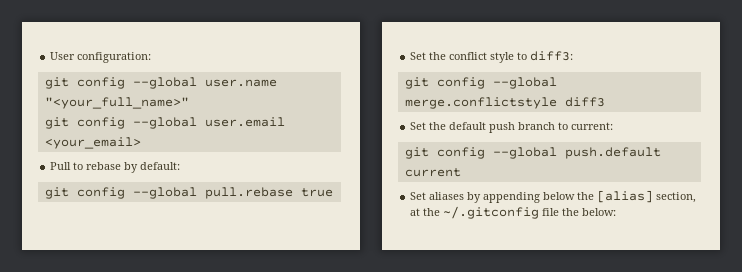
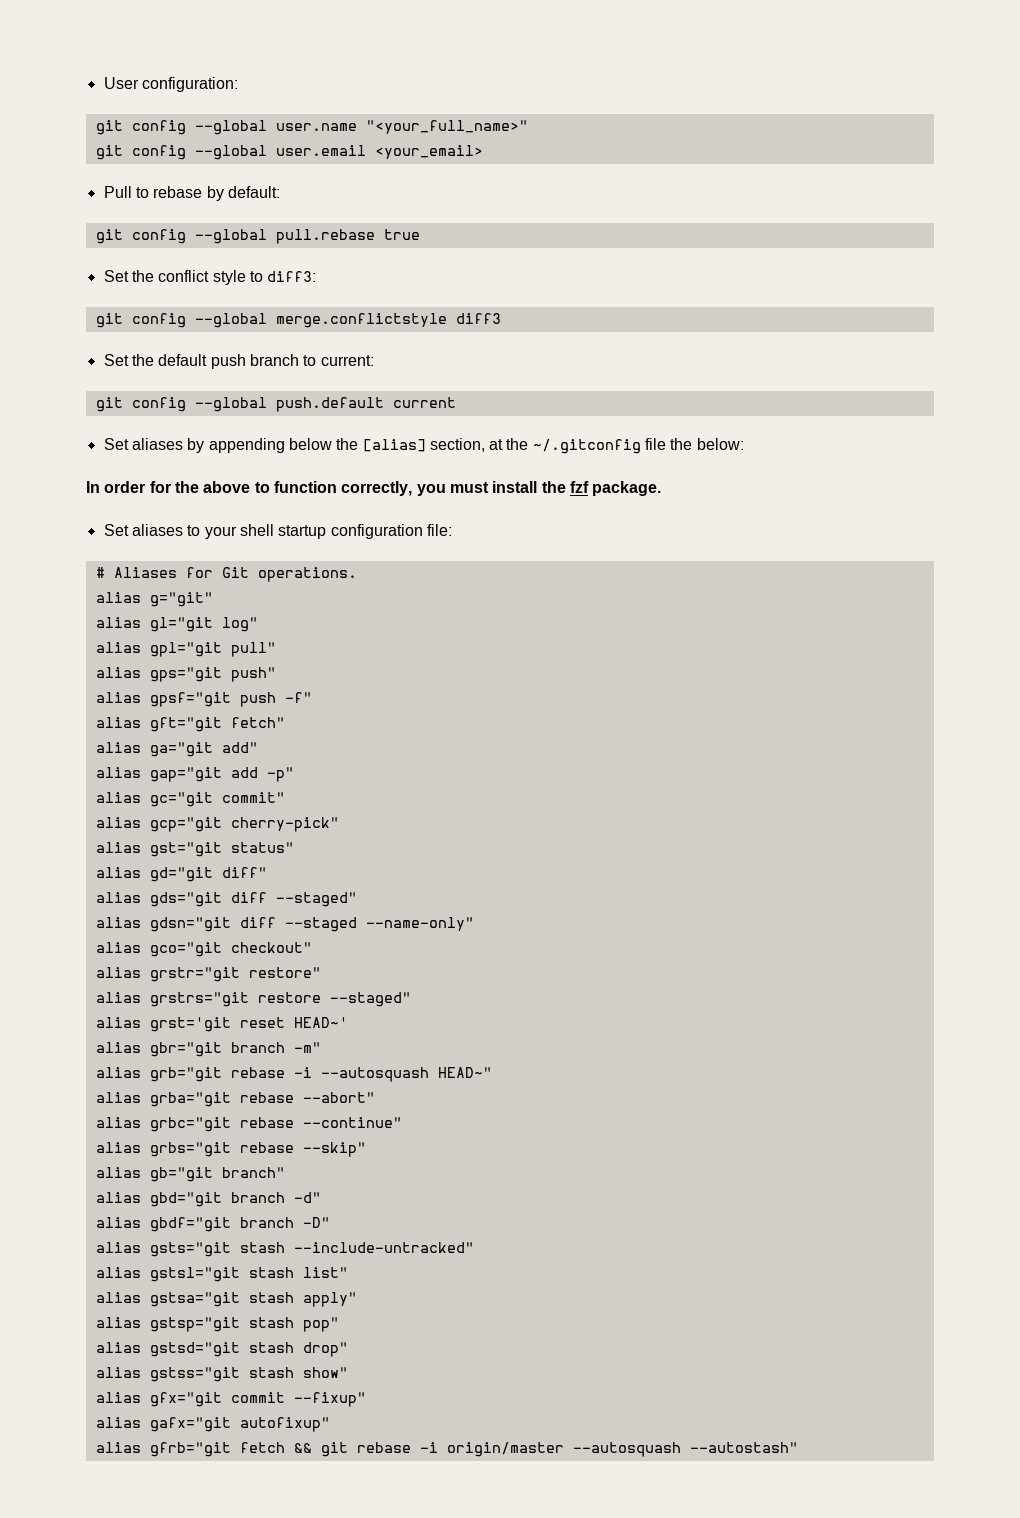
(617, 212) none -> [86,481,662,496] [103,524,452,539] [95,567,357,582] [95,592,213,607] [95,617,258,632] [95,642,276,657] [95,667,276,682] [95,692,312,707] [95,717,285,732] [95,742,258,757] [95,767,294,782] [95,792,285,807] [95,817,339,832] [95,842,294,857] [95,867,267,882] [95,892,357,907] [95,917,474,932] [95,942,312,957] [95,967,321,982] [95,992,411,1007] [95,1017,348,1032] [95,1042,321,1057] [95,1067,492,1082] [95,1092,375,1107] [95,1117,402,1132] [95,1142,366,1157] [95,1167,285,1182] [95,1192,321,1207] [95,1217,330,1232] [95,1242,474,1257] [95,1267,348,1282] [95,1292,357,1307] [95,1317,339,1332] [95,1342,348,1357] [95,1367,348,1382] [95,1392,366,1407] [95,1417,330,1432] [95,1442,798,1457] // In order for the above to function correctly, you must install the fzf package. // Set aliases to your shell startup configuration file: // # Aliases for Git operations. // alias g="git" // alias gl="git log" // alias gpl="git pull" // alias gps="git push" // alias gpsf="git push -f" // alias gft="git fetch" // alias ga="git add" // alias gap="git add -p" // alias gc="git commit" // alias gcp="git cherry-pick" // alias gst="git status" // alias gd="git diff" // alias gds="git diff --staged" // alias gdsn="git diff --staged --name-only" // alias gco="git checkout" // alias grstr="git restore" // alias grstrs="git restore --staged" // alias grst='git reset HEAD~' // alias gbr="git branch -m" // alias grb="git rebase -i --autosquash HEAD~" // alias grba="git rebase --abort" // alias grbc="git rebase --continue" // alias grbs="git rebase --skip" // alias gb="git branch" // alias gbd="git branch -d" // alias gbdf="git branch -D" // alias gsts="git stash --include-untracked" // alias gstsl="git stash list" // alias gstsa="git stash apply" // alias gstsp="git stash pop" // alias gstsd="git stash drop" // alias gstss="git stash show" // alias gfx="git commit --fixup" // alias gafx="git autofixup" // alias gfrb="git fetch && git rebase -i origin/master --autosquash --autostash"

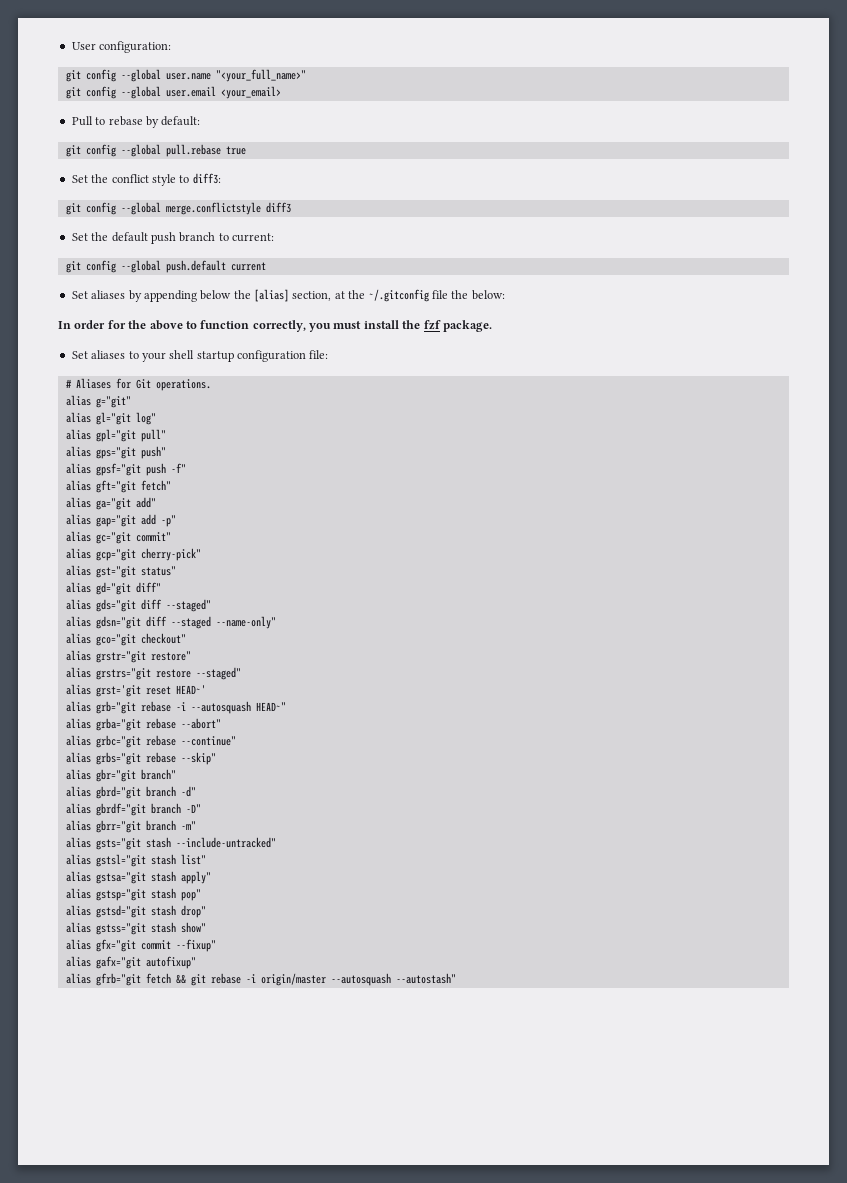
[95,1042,321,1057] // alias gbr="git branch -m" -> (206, 689) none
[149,1167,213,1182] gb="git -> [95,769,136,782] gbr="git
[149,1192,222,1207] gbd="git -> [95,786,141,799] gbrd="git
[149,1217,231,1232] gbdf="git -> [95,803,146,816] gbrdf="git
(330, 1222) none -> [65,820,196,833] // alias gbrr="git branch -m"

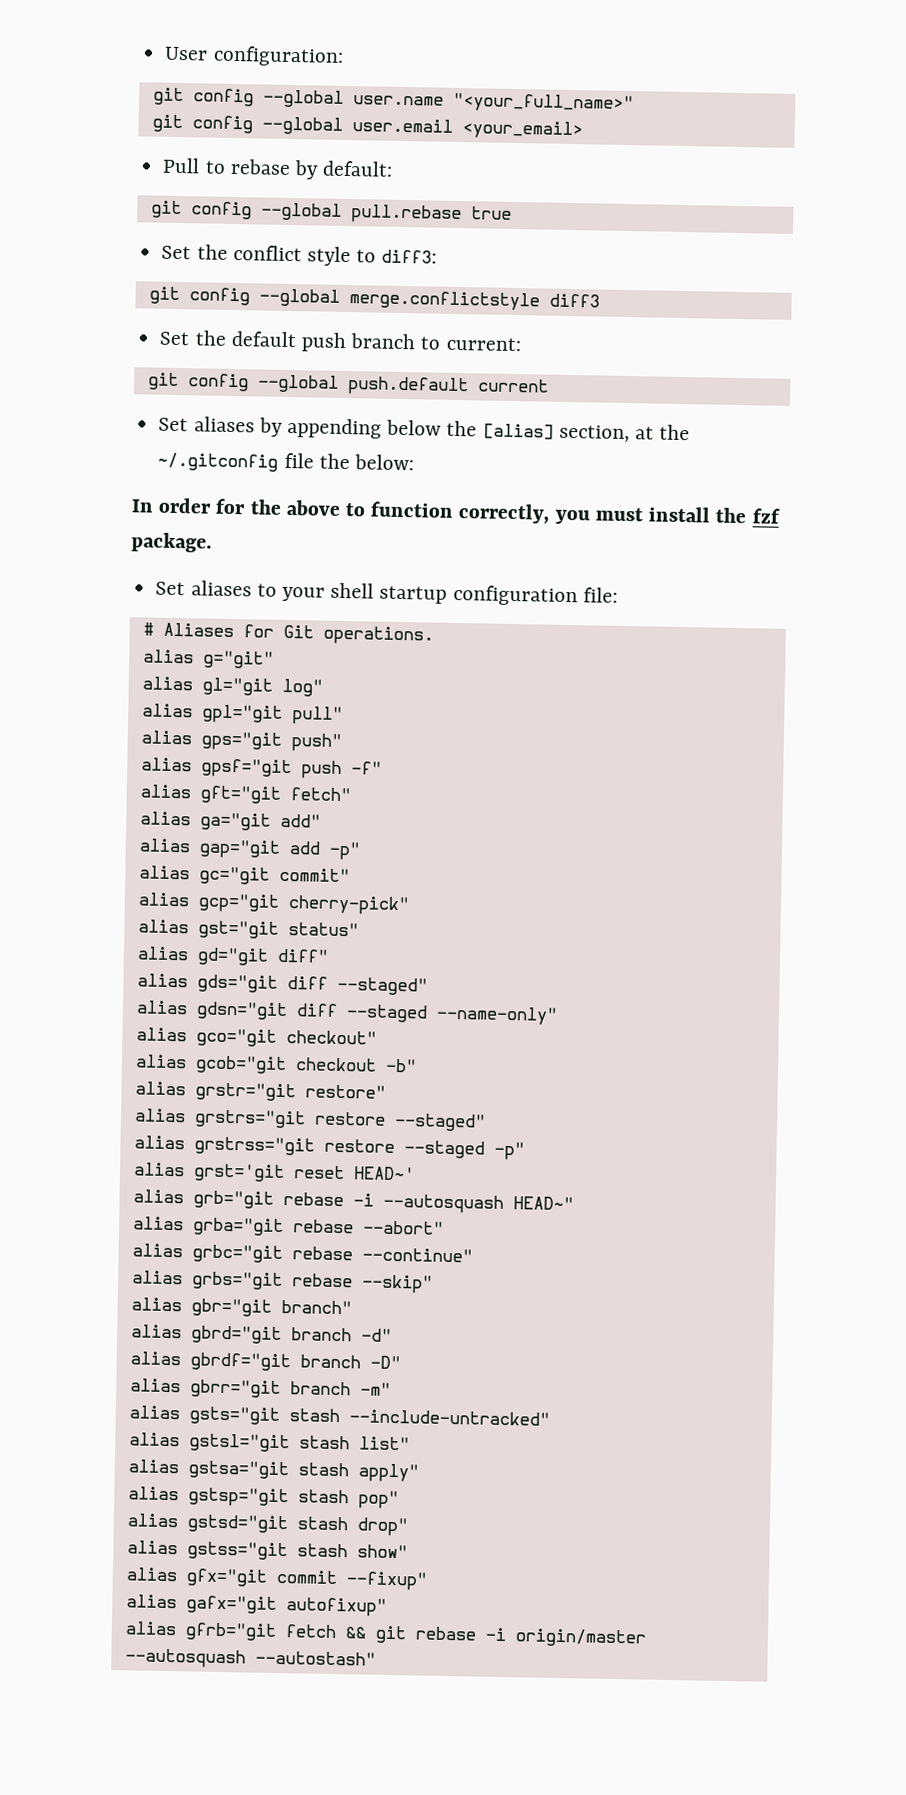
(186, 638) none -> [134,1054,417,1075] // alias gcob="git checkout -b"
(241, 673) none -> [133,1135,525,1161] // alias grstrss="git restore --staged -p"

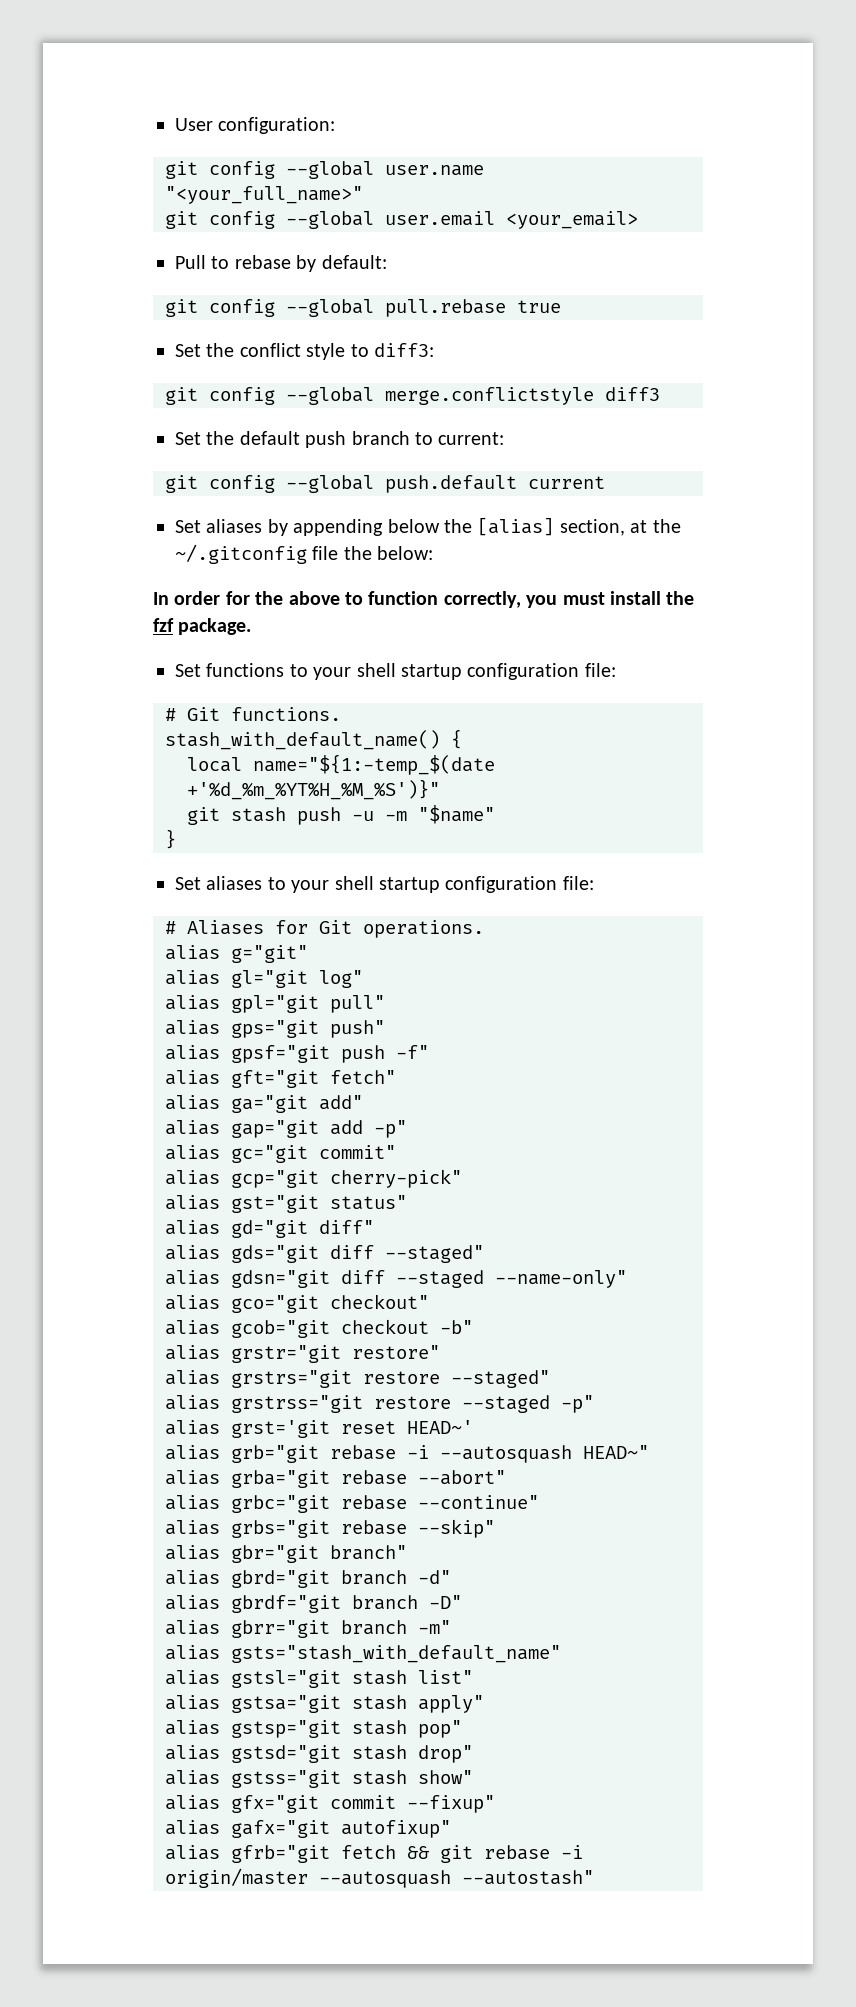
(212, 542) none -> [175,663,616,680] [165,707,341,721] [165,729,462,750] [187,754,495,775] [187,779,440,800] [187,805,495,825] [165,829,176,849] // Set functions to your shell startup configuration file: // # Git functions. // stash_with_default_name() { // local name="${1:-temp_$(date +'%d_%m_%YT%H_%M_%S')}" // git stash push -u -m "$name" // }
[188,1406,550,1426] gsts="git stash --include-untracked" -> [231,1645,561,1663] gsts="stash_with_default_name"

